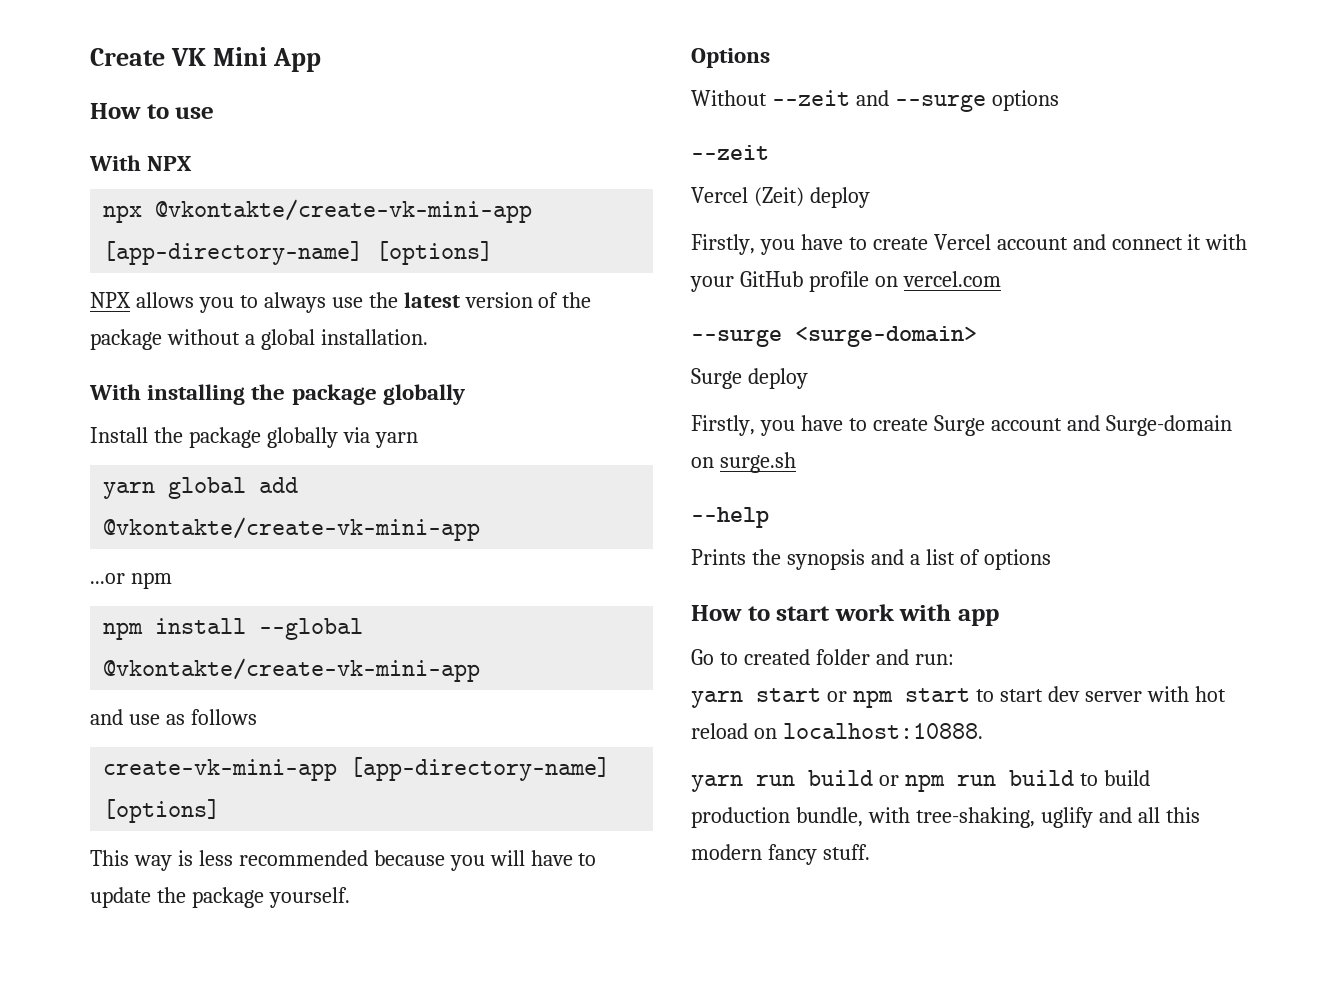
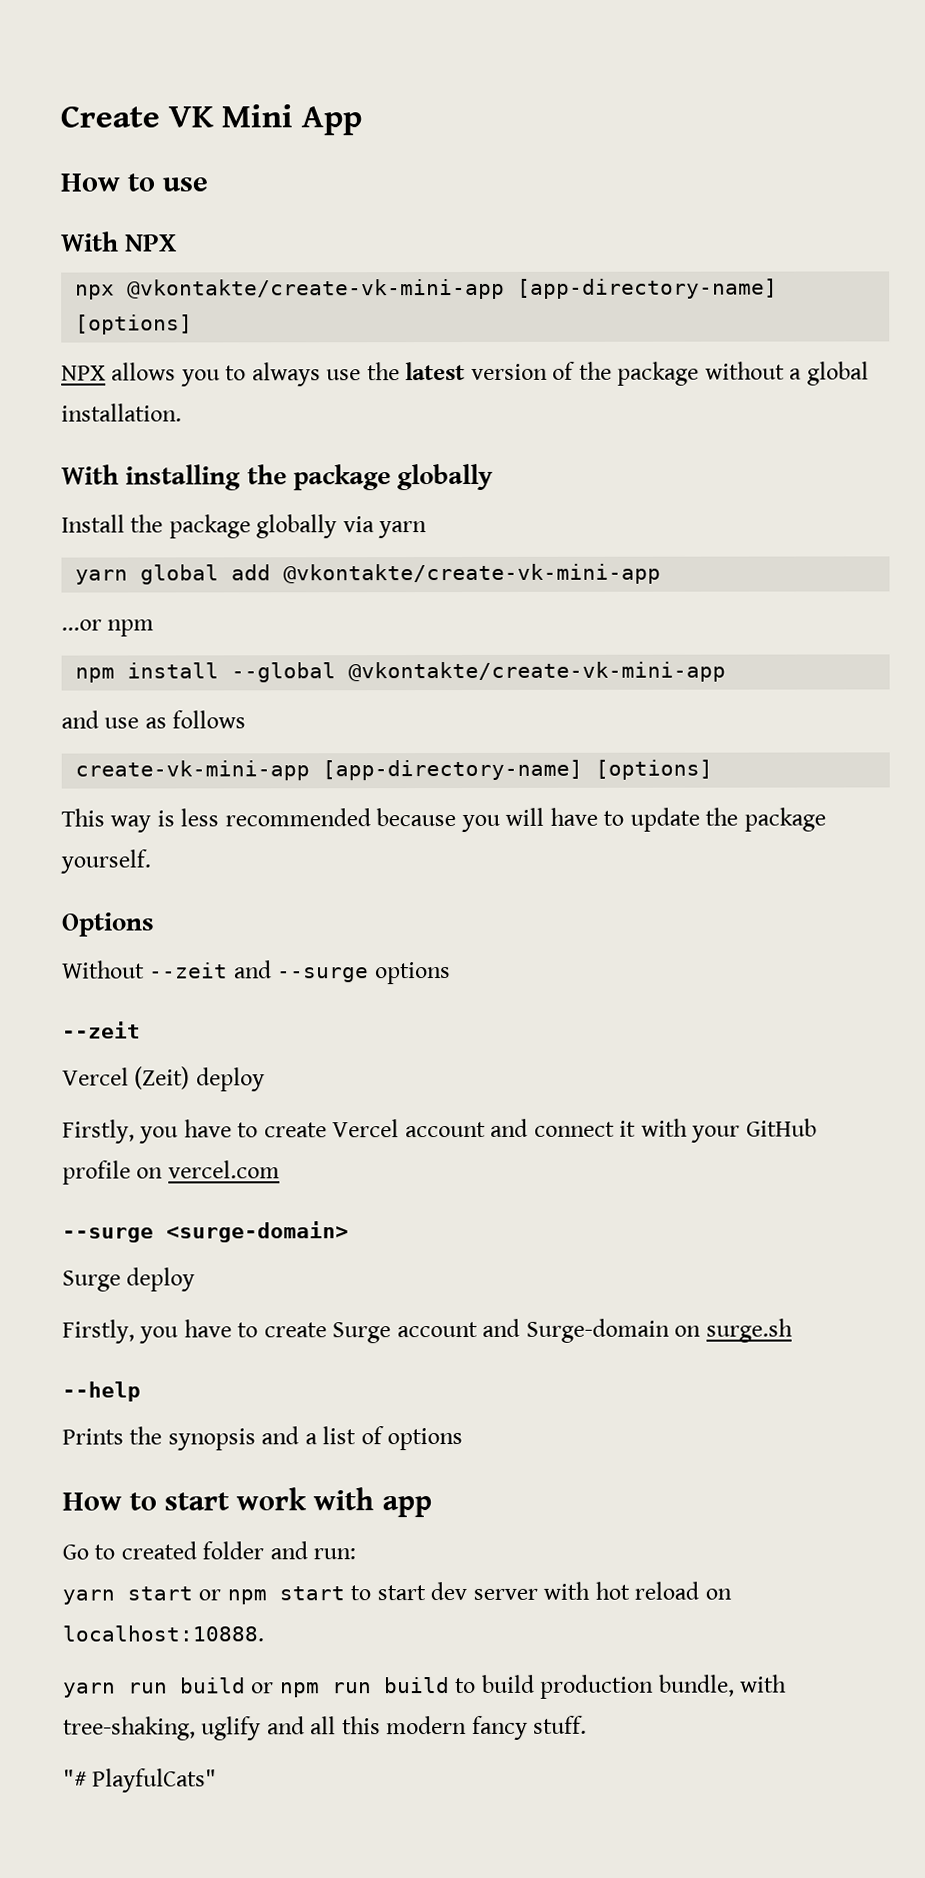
(870, 852) none -> [63,1768,218,1793] // "# PlayfulCats"

